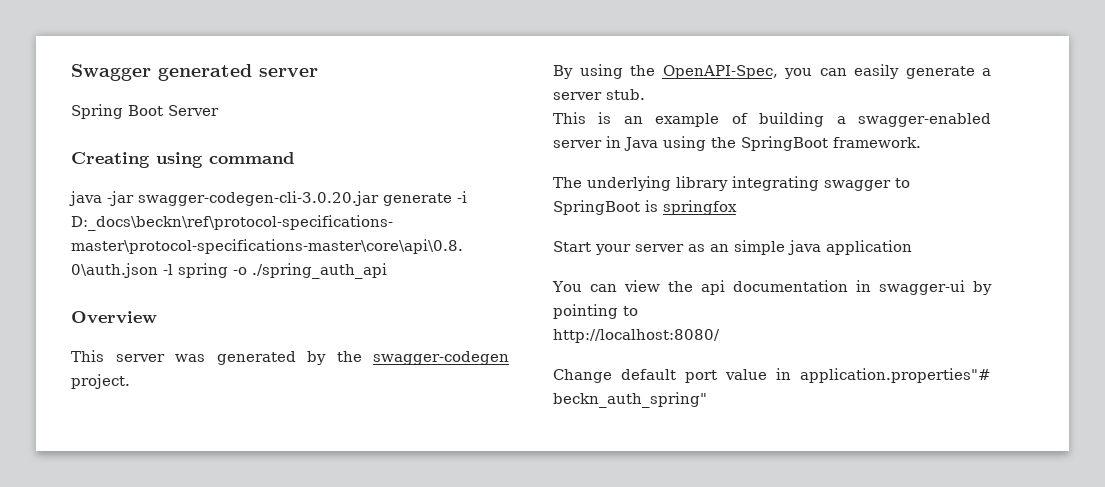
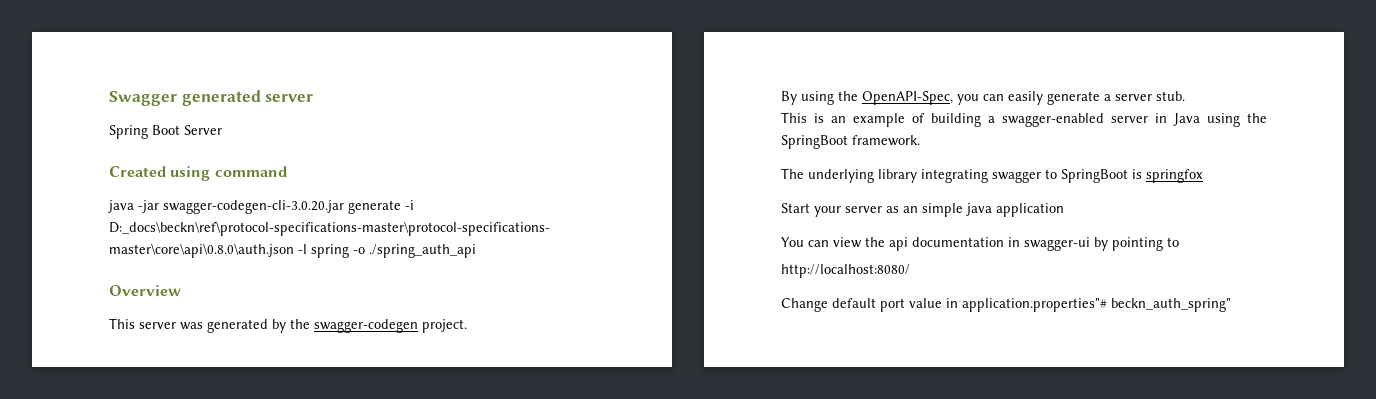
[71,152,150,168] Creating -> [109,166,166,177] Created

